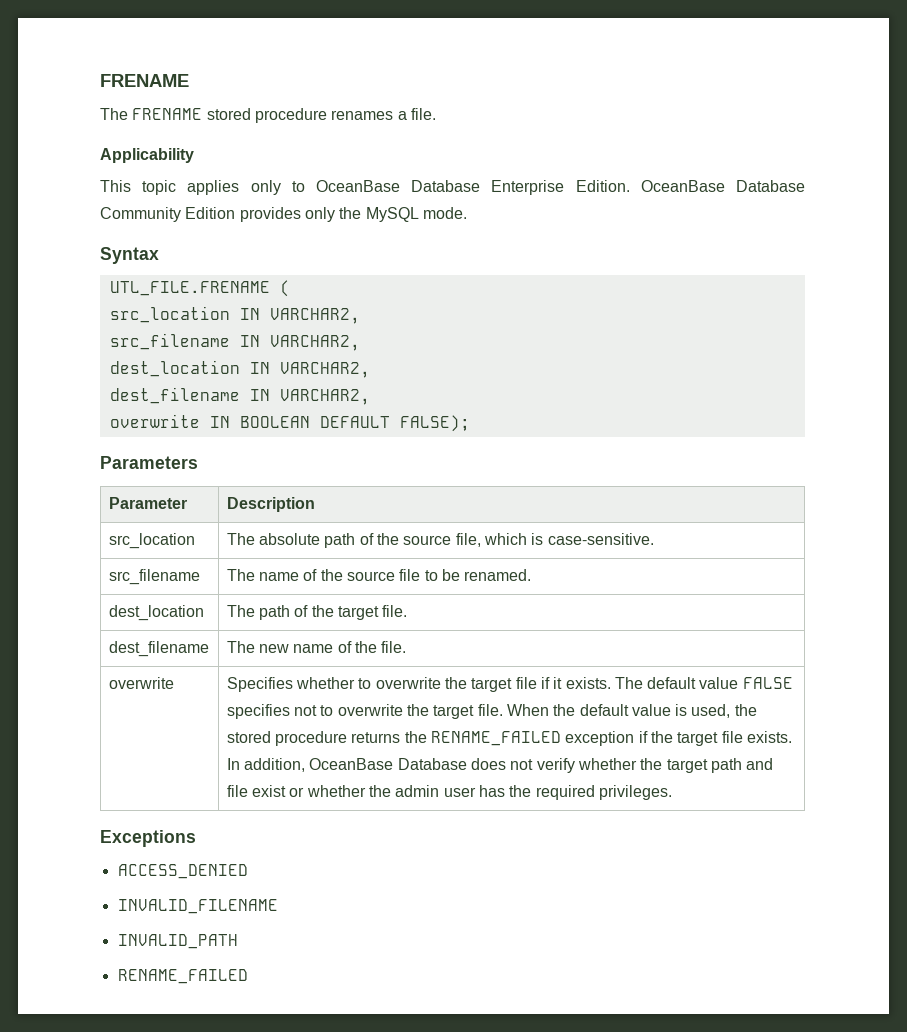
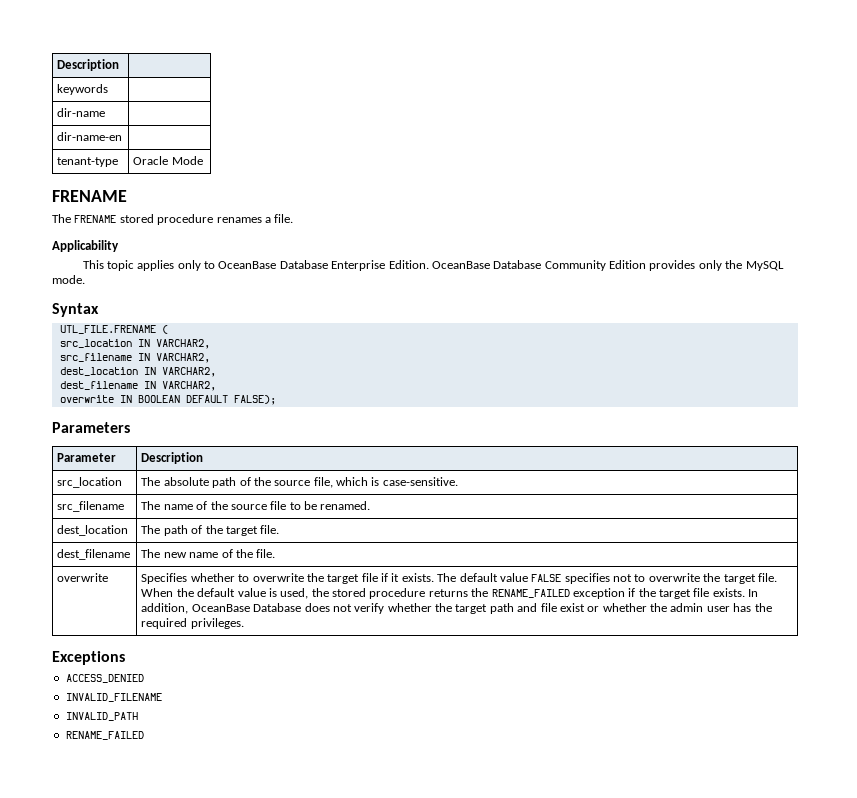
(100, 80) none -> [57,59,120,71] [57,84,109,95] [57,108,106,117] [57,132,123,141] [57,157,119,167] [133,156,203,165] Description | // keywords | // dir-name | // dir-name-en | // tenant-type | Oracle Mode //

